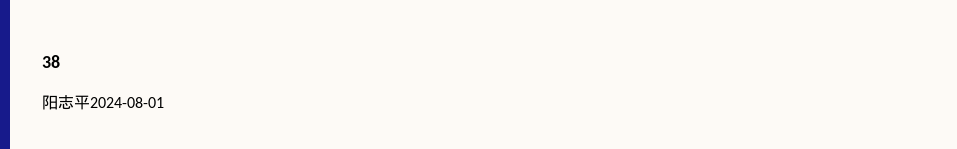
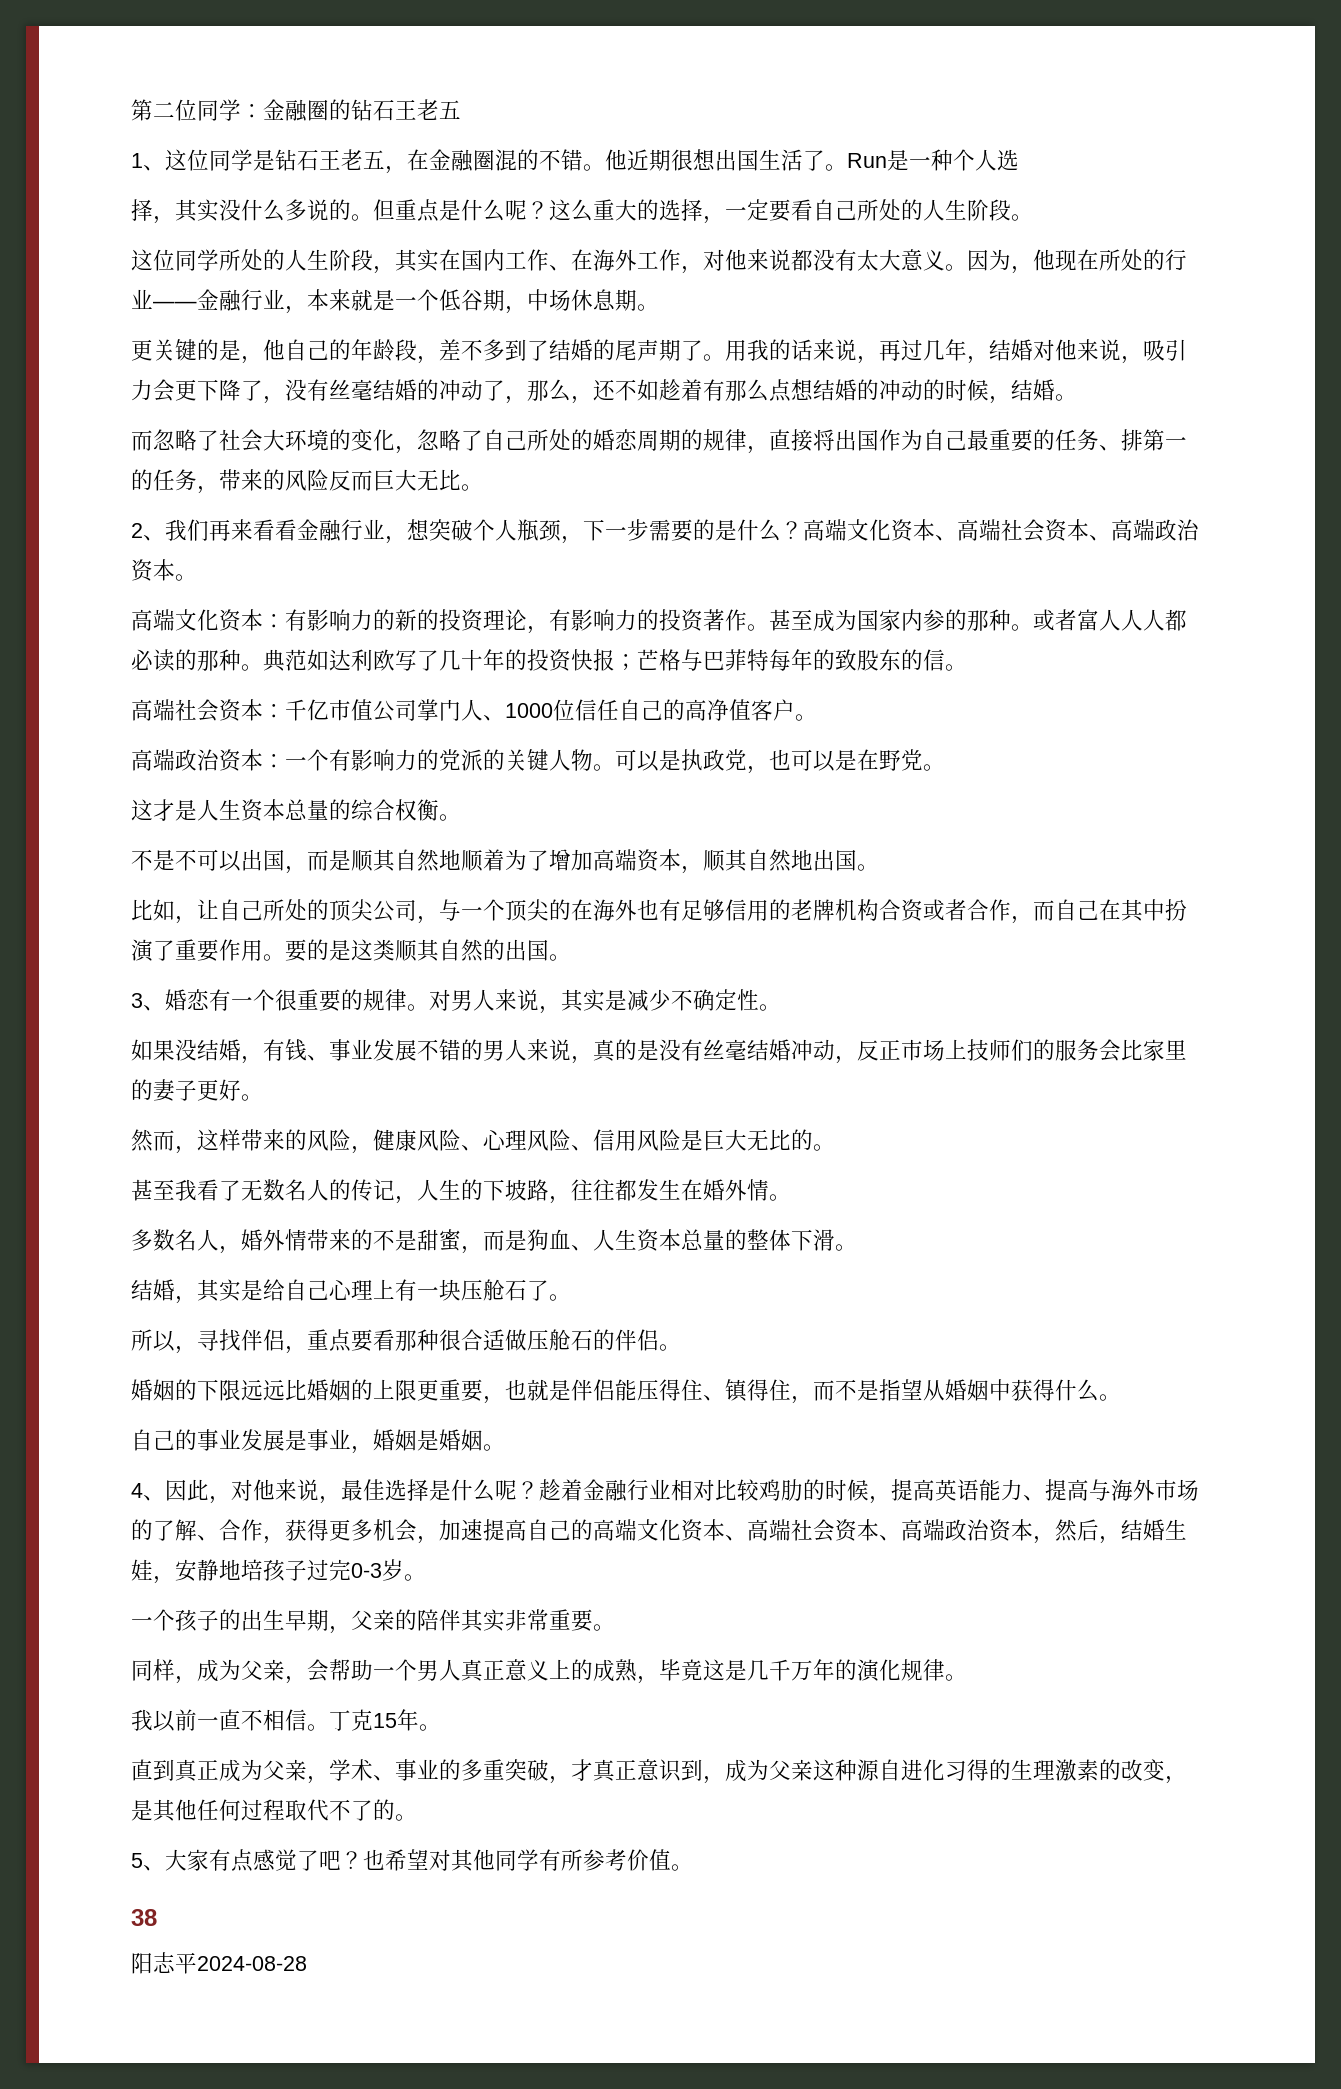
(42, 61) none -> [131,99,461,122] [131,149,1019,174] [131,199,1033,224] [131,249,1187,274] [131,289,659,314] [131,339,1187,364] [131,379,1077,404] [131,429,1187,454] [131,469,483,494] [131,519,1199,544] [131,559,197,582] [131,609,1187,634] [131,649,967,672] [131,699,817,722] [131,749,945,774] [131,799,461,822] [131,849,879,874] [131,899,1187,924] [131,939,571,962] [131,989,781,1014] [131,1039,1187,1064] [131,1079,263,1102] [131,1129,835,1154] [131,1179,791,1204] [131,1229,857,1254] [131,1279,571,1304] [131,1329,681,1354] [131,1379,1121,1404] [131,1429,505,1454] [131,1479,1199,1504] [131,1519,1187,1544] [131,1559,426,1584] [131,1609,615,1634] [131,1659,967,1684] [131,1709,441,1732] [131,1759,1187,1784] [131,1799,417,1822] [131,1849,693,1872] 第二位同学：金融圈的钻石王老五 // 1、这位同学是钻石王老五，在金融圈混的不错。他近期很想出国生活了。Run是一种个人选 // 择，其实没什么多说的。但重点是什么呢？这么重大的选择，一定要看自己所处的人生阶段。 // 这位同学所处的人生阶段，其实在国内工作、在海外工作，对他来说都没有太大意义。因为，他现在所处的行业——金融行业，本来就是一个低谷期，中场休息期。 // 更关键的是，他自己的年龄段，差不多到了结婚的尾声期了。用我的话来说，再过几年，结婚对他来说，吸引力会更下降了，没有丝毫结婚的冲动了，那么，还不如趁着有那么点想结婚的冲动的时候，结婚。 // 而忽略了社会大环境的变化，忽略了自己所处的婚恋周期的规律，直接将出国作为自己最重要的任务、排第一的任务，带来的风险反而巨大无比。 // 2、我们再来看看金融行业，想突破个人瓶颈，下一步需要的是什么？高端文化资本、高端社会资本、高端政治资本。 // 高端文化资本：有影响力的新的投资理论，有影响力的投资著作。甚至成为国家内参的那种。或者富人人人都必读的那种。典范如达利欧写了几十年的投资快报；芒格与巴菲特每年的致股东的信。 // 高端社会资本：千亿市值公司掌门人、1000位信任自己的高净值客户。 // 高端政治资本：一个有影响力的党派的关键人物。可以是执政党，也可以是在野党。 // 这才是人生资本总量的综合权衡。 // 不是不可以出国，而是顺其自然地顺着为了增加高端资本，顺其自然地出国。 // 比如，让自己所处的顶尖公司，与一个顶尖的在海外也有足够信用的老牌机构合资或者合作，而自己在其中扮演了重要作用。要的是这类顺其自然的出国。 // 3、婚恋有一个很重要的规律。对男人来说，其实是减少不确定性。 // 如果没结婚，有钱、事业发展不错的男人来说，真的是没有丝毫结婚冲动，反正市场上技师们的服务会比家里的妻子更好。 // 然而，这样带来的风险，健康风险、心理风险、信用风险是巨大无比的。 // 甚至我看了无数名人的传记，人生的下坡路，往往都发生在婚外情。 // 多数名人，婚外情带来的不是甜蜜，而是狗血、人生资本总量的整体下滑。 // 结婚，其实是给自己心理上有一块压舱石了。 // 所以，寻找伴侣，重点要看那种很合适做压舱石的伴侣。 // 婚姻的下限远远比婚姻的上限更重要，也就是伴侣能压得住、镇得住，而不是指望从婚姻中获得什么。 // 自己的事业发展是事业，婚姻是婚姻。 // 4、因此，对他来说，最佳选择是什么呢？趁着金融行业相对比较鸡肋的时候，提高英语能力、提高与海外市场的了解、合作，获得更多机会，加速提高自己的高端文化资本、高端社会资本、高端政治资本，然后，结婚生娃，安静地培孩子过完0-3岁。 // 一个孩子的出生早期，父亲的陪伴其实非常重要。 // 同样，成为父亲，会帮助一个男人真正意义上的成熟，毕竟这是几千万年的演化规律。 // 我以前一直不相信。丁克15年。 // 直到真正成为父亲，学术、事业的多重突破，才真正意识到，成为父亲这种源自进化习得的生理激素的改变，是其他任何过程取代不了的。 // 5、大家有点感觉了吧？也希望对其他同学有所参考价值。 //
[90,97,164,108] 2024-08-01 -> [197,1956,307,1971] 2024-08-28

